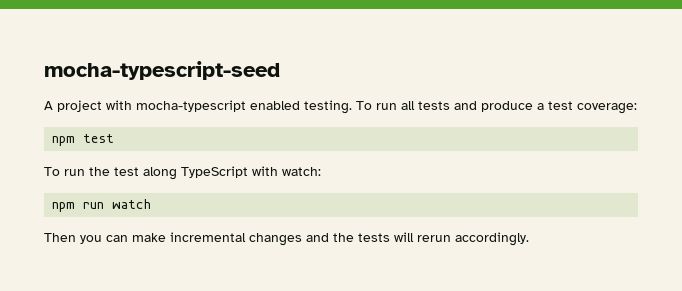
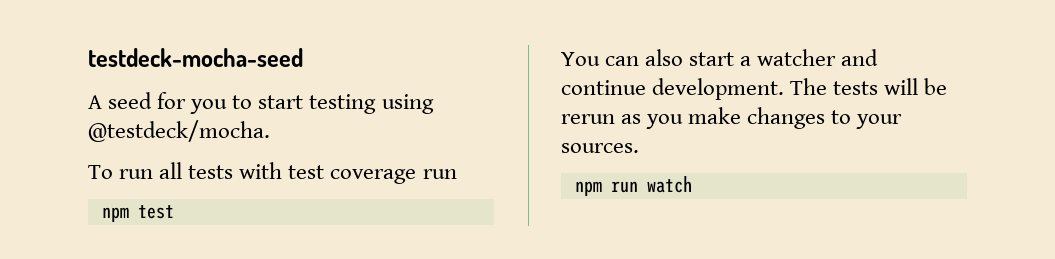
[44,61,280,80] mocha-typescript-seed -> [88,48,303,67] testdeck-mocha-seed
[57,100,637,114] [52,134,115,146] [44,166,321,180] [52,199,152,212] [44,232,529,246] project with mocha-typescript enabled testing. To run all tests and produce a test coverage: // npm test // To run the test along TypeScript with watch: // npm run watch // Then you can make incremental changes and the tests will rerun accordingly. -> [108,92,434,114] [88,120,270,142] [88,162,457,184] [101,205,174,222] [561,49,879,66] [561,78,948,100] [561,107,903,129] [561,143,639,153] [574,176,692,196] seed for you to start testing using @testdeck/mocha. // To run all tests with test coverage run // npm test // You can also start a watcher and continue development. The tests will be rerun as you make changes to your sources. // npm run watch

